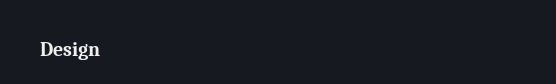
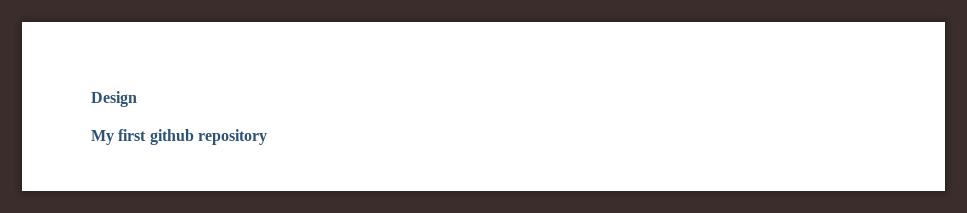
(100, 51) none -> [91,129,267,145] // My first github repository

